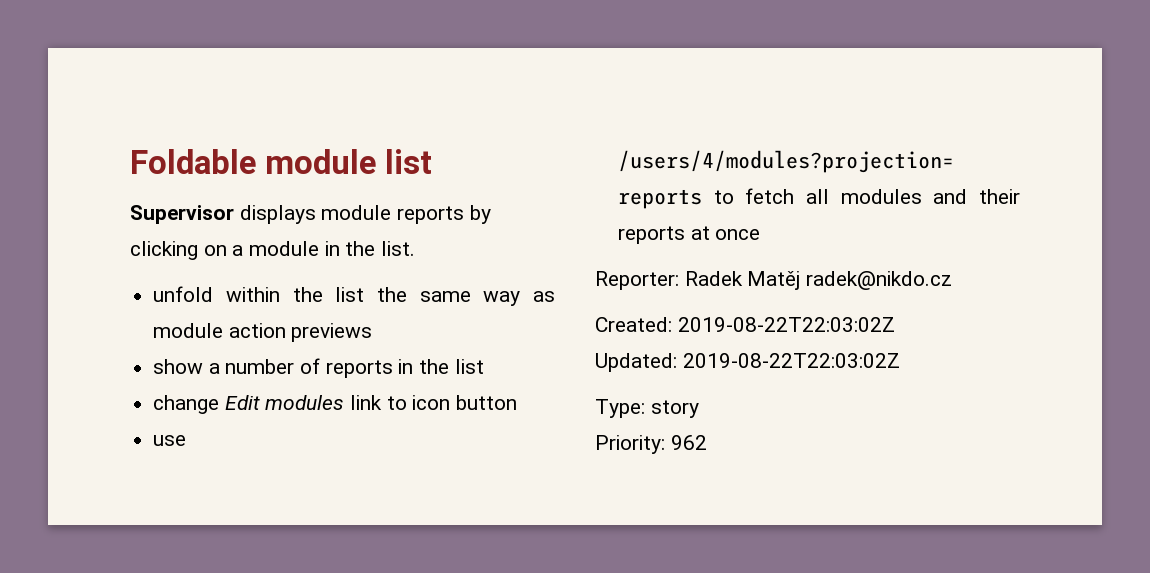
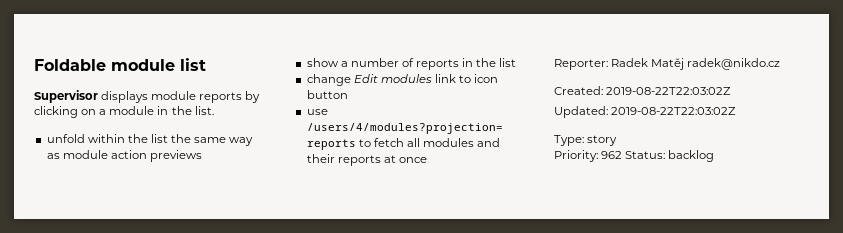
(707, 442) none -> [625,150,715,162] Status: backlog

